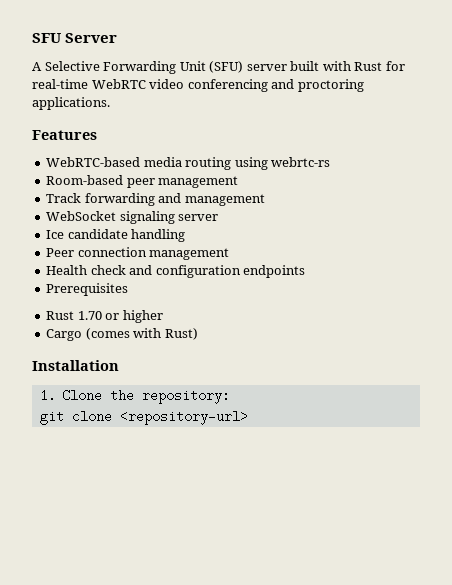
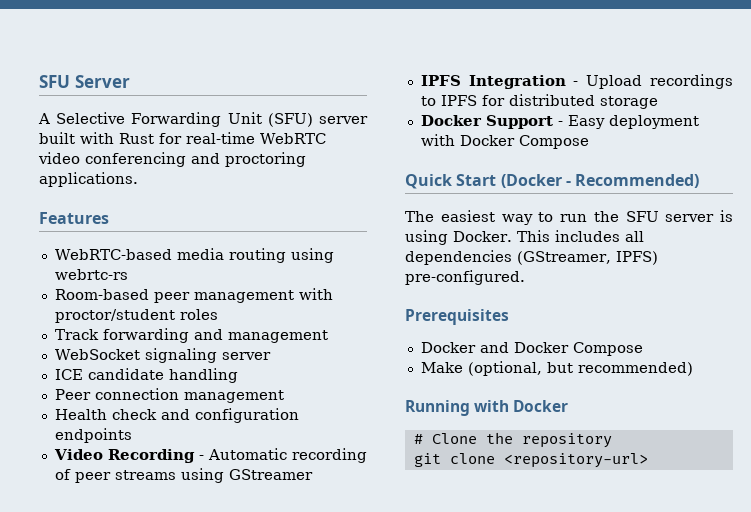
(239, 182) none -> [298,288,333,300] [54,309,218,323] with proctor/student roles
[46,230,65,239] Ice -> [54,369,83,380] ICE
[46,283,129,296] [46,310,163,323] [46,328,198,341] [32,360,119,371] [39,389,56,402] Prerequisites // Rust 1.70 or higher // Cargo (comes with Rust) // Installation // 1. -> [53,448,367,463] [54,468,313,483] [420,74,733,89] [420,94,658,109] [420,115,699,129] [420,134,589,149] [405,174,700,189] [405,210,733,225] [405,230,644,245] [405,250,658,265] [405,270,525,285] [405,309,509,325] [420,342,643,356] [420,361,693,376] [405,400,569,416] [413,434,423,444] Video Recording - Automatic recording of peer streams using GStreamer // IPFS Integration - Upload recordings to IPFS for distributed storage // Docker Support - Easy deployment with Docker Compose // Quick Start (Docker - Recommended) // The easiest way to run the SFU server is using Docker. This includes all dependencies (GStreamer, IPFS) pre-configured. // Prerequisites // Docker and Docker Compose // Make (optional, but recommended) // Running with Docker // #
[142,389,231,404] repository: -> [521,433,612,448] repository

